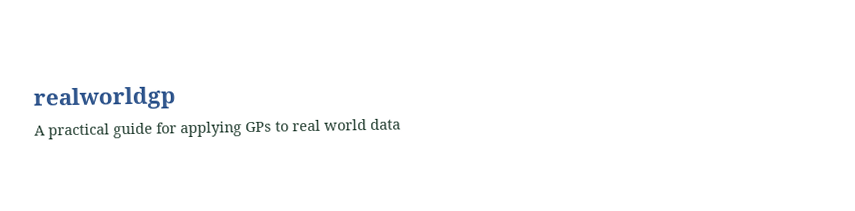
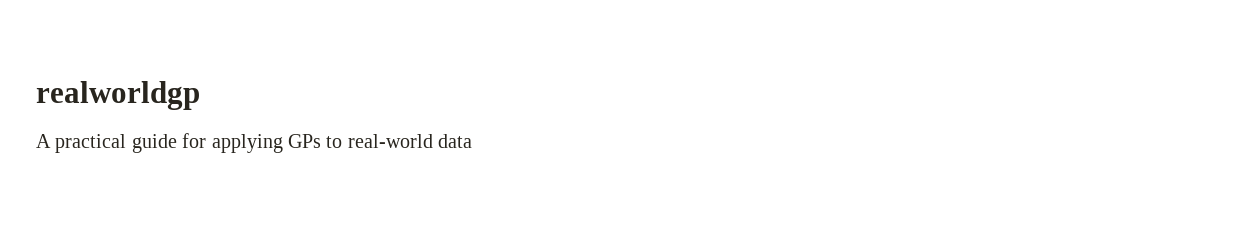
[292,119,367,132] real world -> [347,134,433,148] real-world

